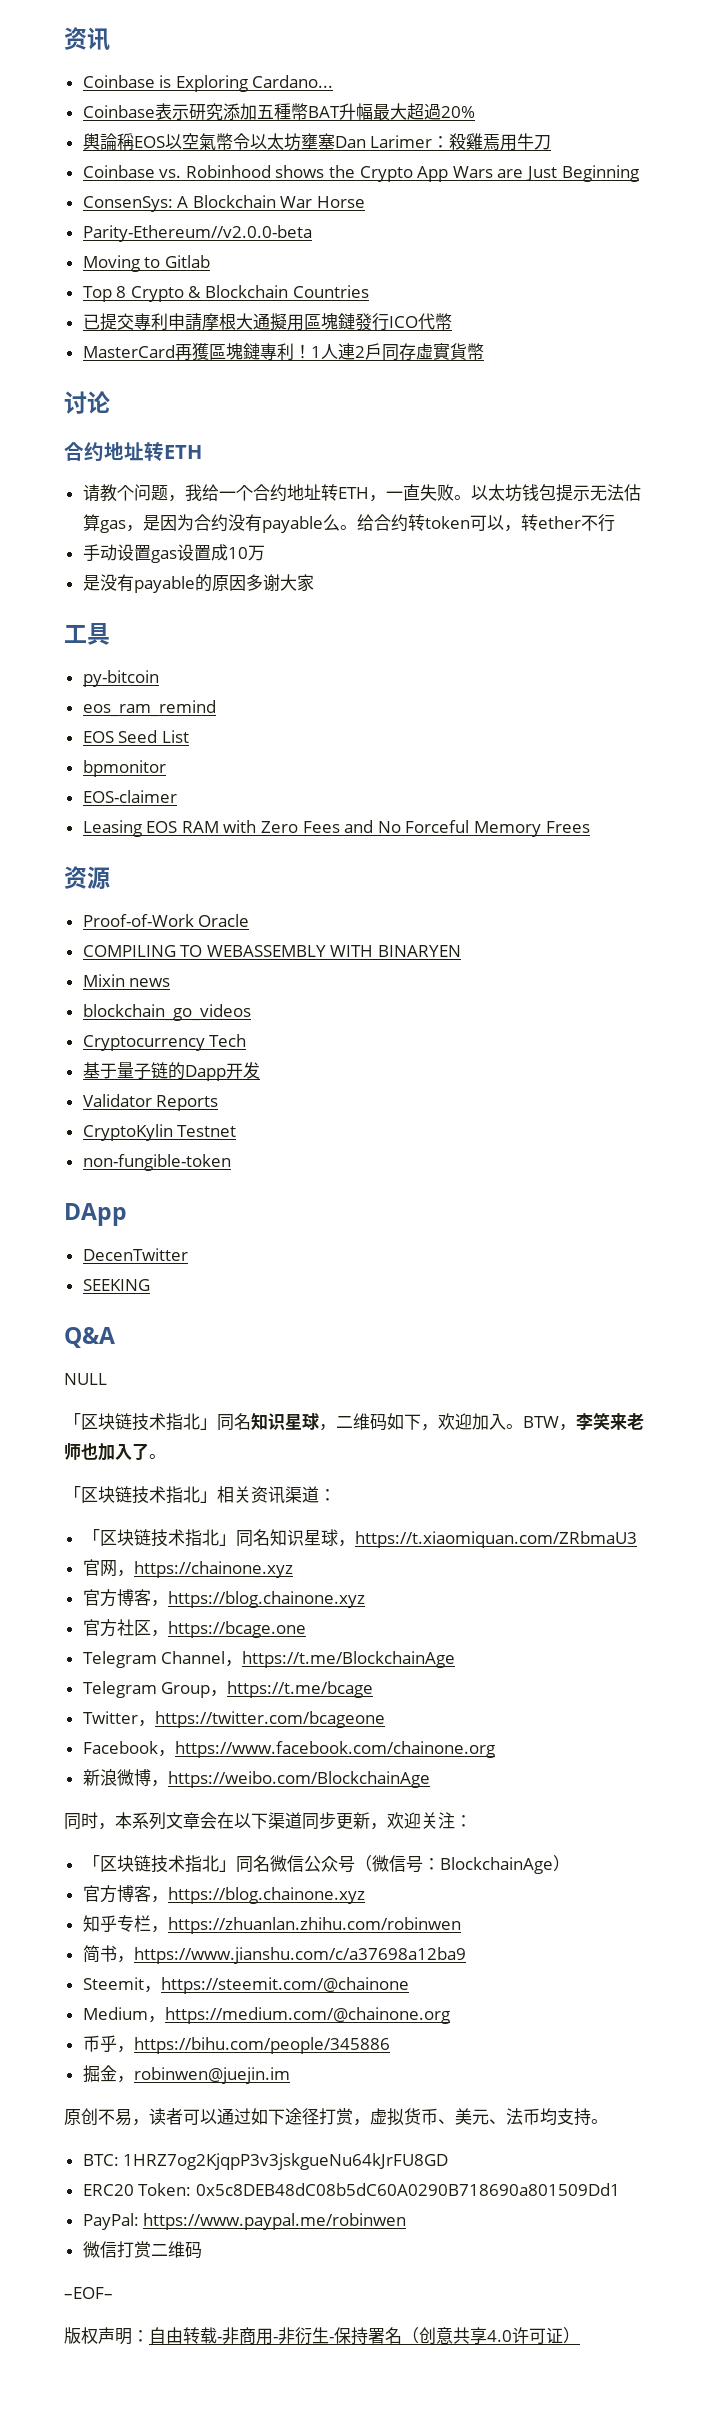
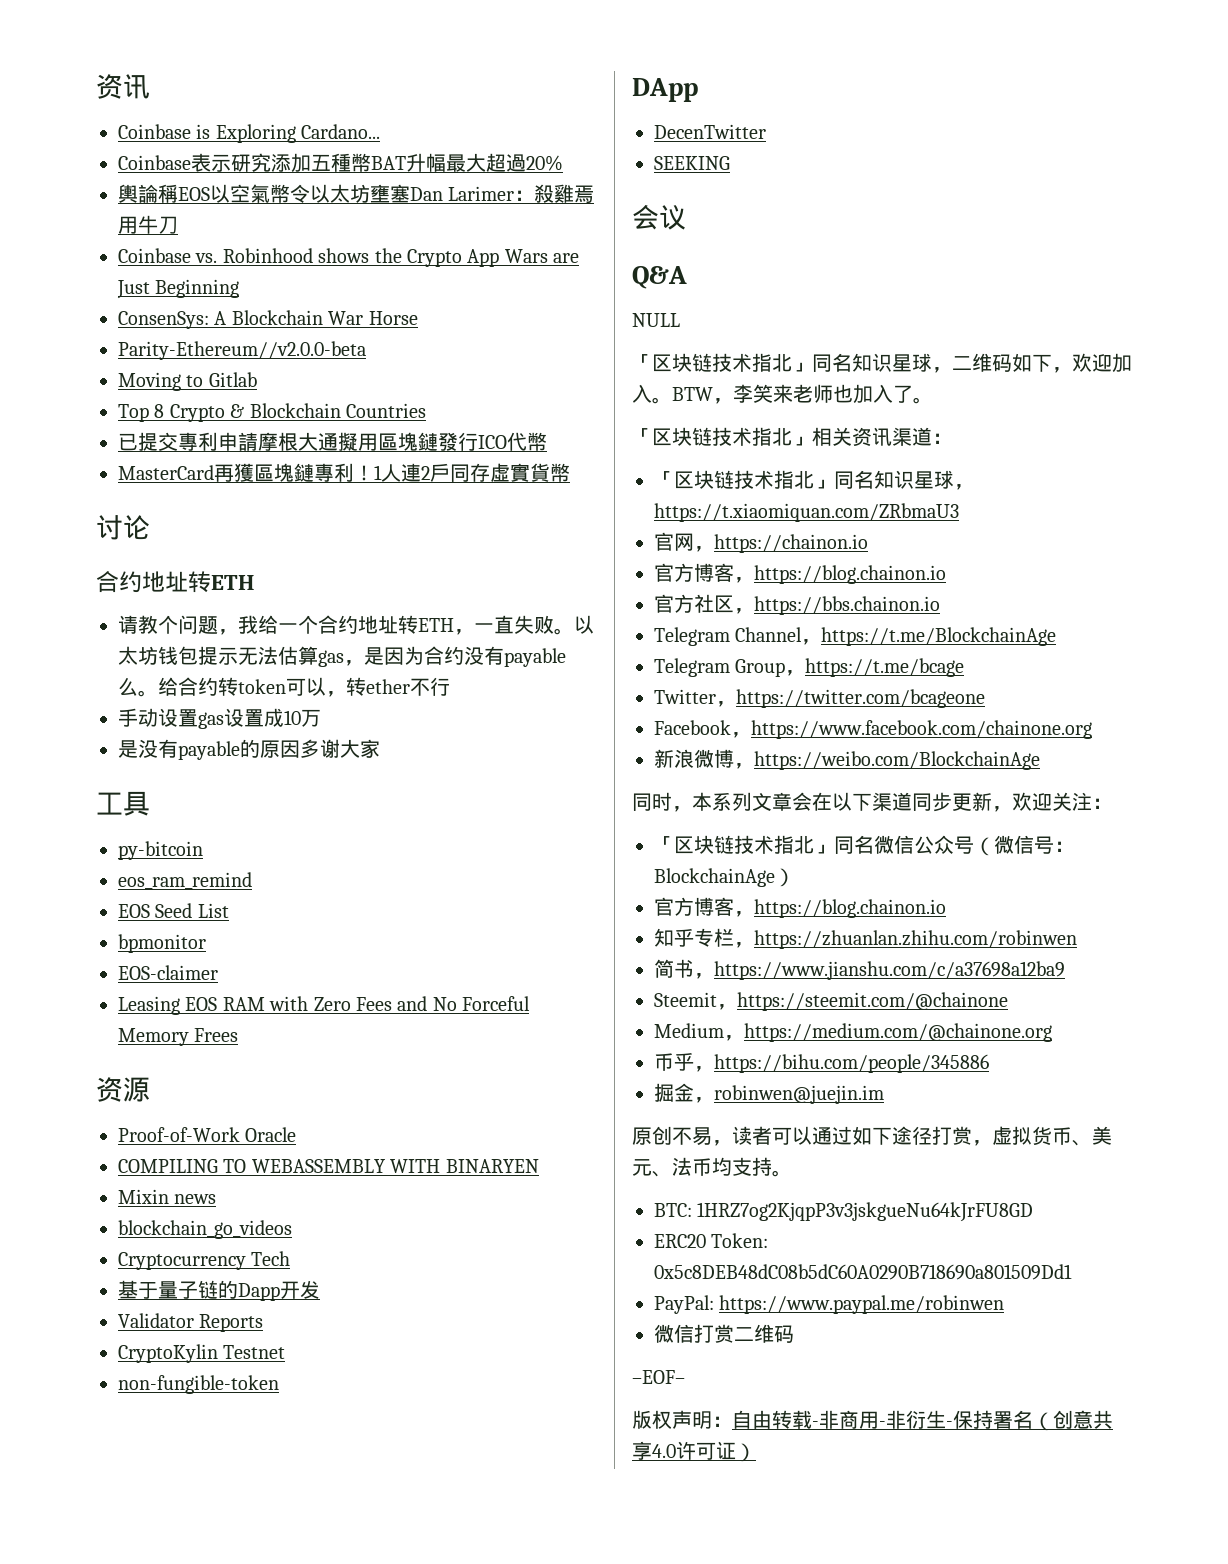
(150, 1285) none -> [632,204,686,230] // 会议
[133,1561,293,1578] [82,1589,365,1608] https://chainone.xyz // 官方博客，https://blog.chainone.xyz -> [714,534,868,553] [654,563,946,584] https://chainon.io // 官方博客，https://blog.chainon.io
[167,1621,306,1638] https://bcage.one -> [754,596,940,615] https://bbs.chainon.io
[167,1887,365,1904] https://blog.chainone.xyz -> [754,899,946,918] https://blog.chainon.io

